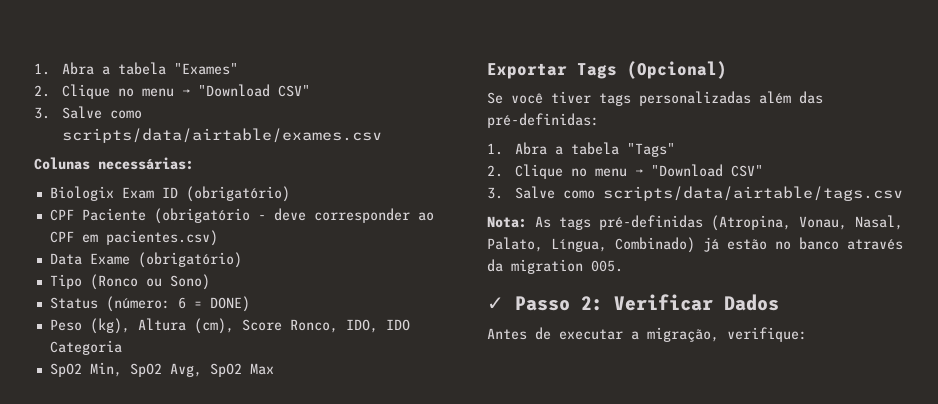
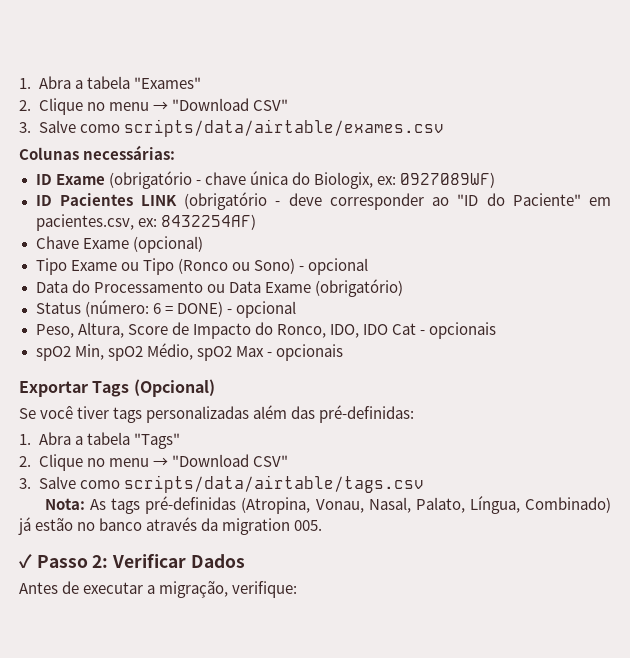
[49,186,290,202] [49,208,146,221] Biologix Exam ID (obrigatório) // CPF Paciente -> [35,171,495,189] [35,193,177,206] ID Exame (obrigatório - chave única do Biologix, ex: 0927089WF) // ID Pacientes LINK
[49,230,218,246] [49,252,242,268] [49,274,210,290] CPF em pacientes.csv) // Data Exame (obrigatório) // Tipo (Ronco ou Sono) -> [457,193,612,206] [35,214,256,231] [35,236,203,253] [35,258,368,275] [35,279,403,297] "ID do Paciente" em pacientes.csv, ex: 8432254AF) // Chave Exame (opcional) // Tipo Exame ou Tipo (Ronco ou Sono) - opcional // Data do Processamento ou Data Exame (obrigatório)
[49,318,410,334] [49,340,122,355] [49,362,242,377] // Peso (kg), Altura (cm), Score Ronco, IDO, IDO Categoria // SpO2 Min, SpO2 Avg, SpO2 -> [226,301,296,318] [35,322,497,339] [35,343,232,361] - opcional // Peso, Altura, Score de Impacto do Ronco, IDO, IDO Cat - opcionais // spO2 Min, spO2 Médio, spO2
(274, 369) none -> [266,344,343,361] - opcionais

